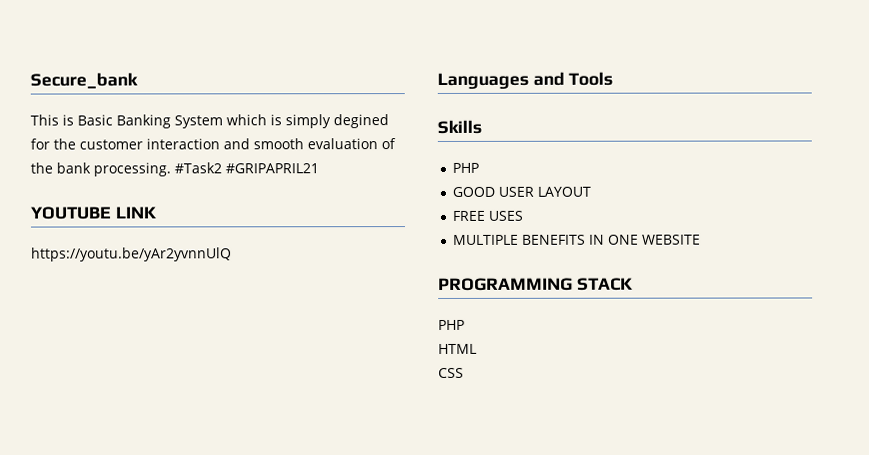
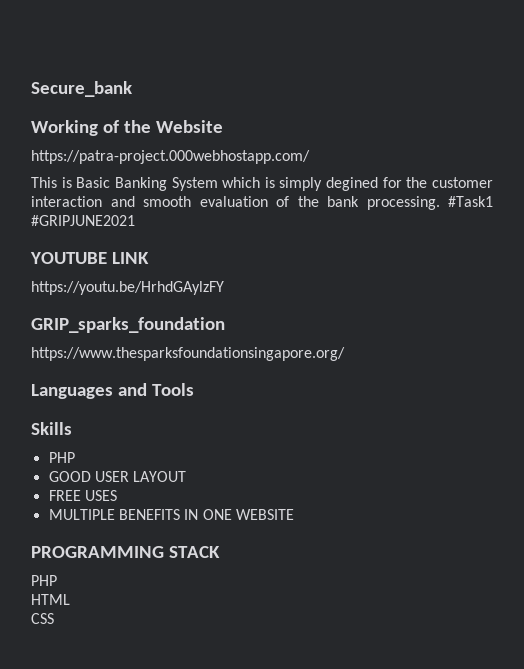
(138, 80) none -> [31,120,223,136] [31,150,310,164] // Working of the Website // https://patra-project.000webhostapp.com/
[174,162,319,174] #Task2 #GRIPAPRIL21 -> [448,196,493,207] [31,215,135,226] #Task1 #GRIPJUNE2021
[31,247,232,262] https://youtu.be/yAr2yvnnUlQ -> [31,281,224,295] [31,317,225,333] [31,347,345,361] https://youtu.be/HrhdGAylzFY // GRIP_sparks_foundation // https://www.thesparksfoundationsingapore.org/

